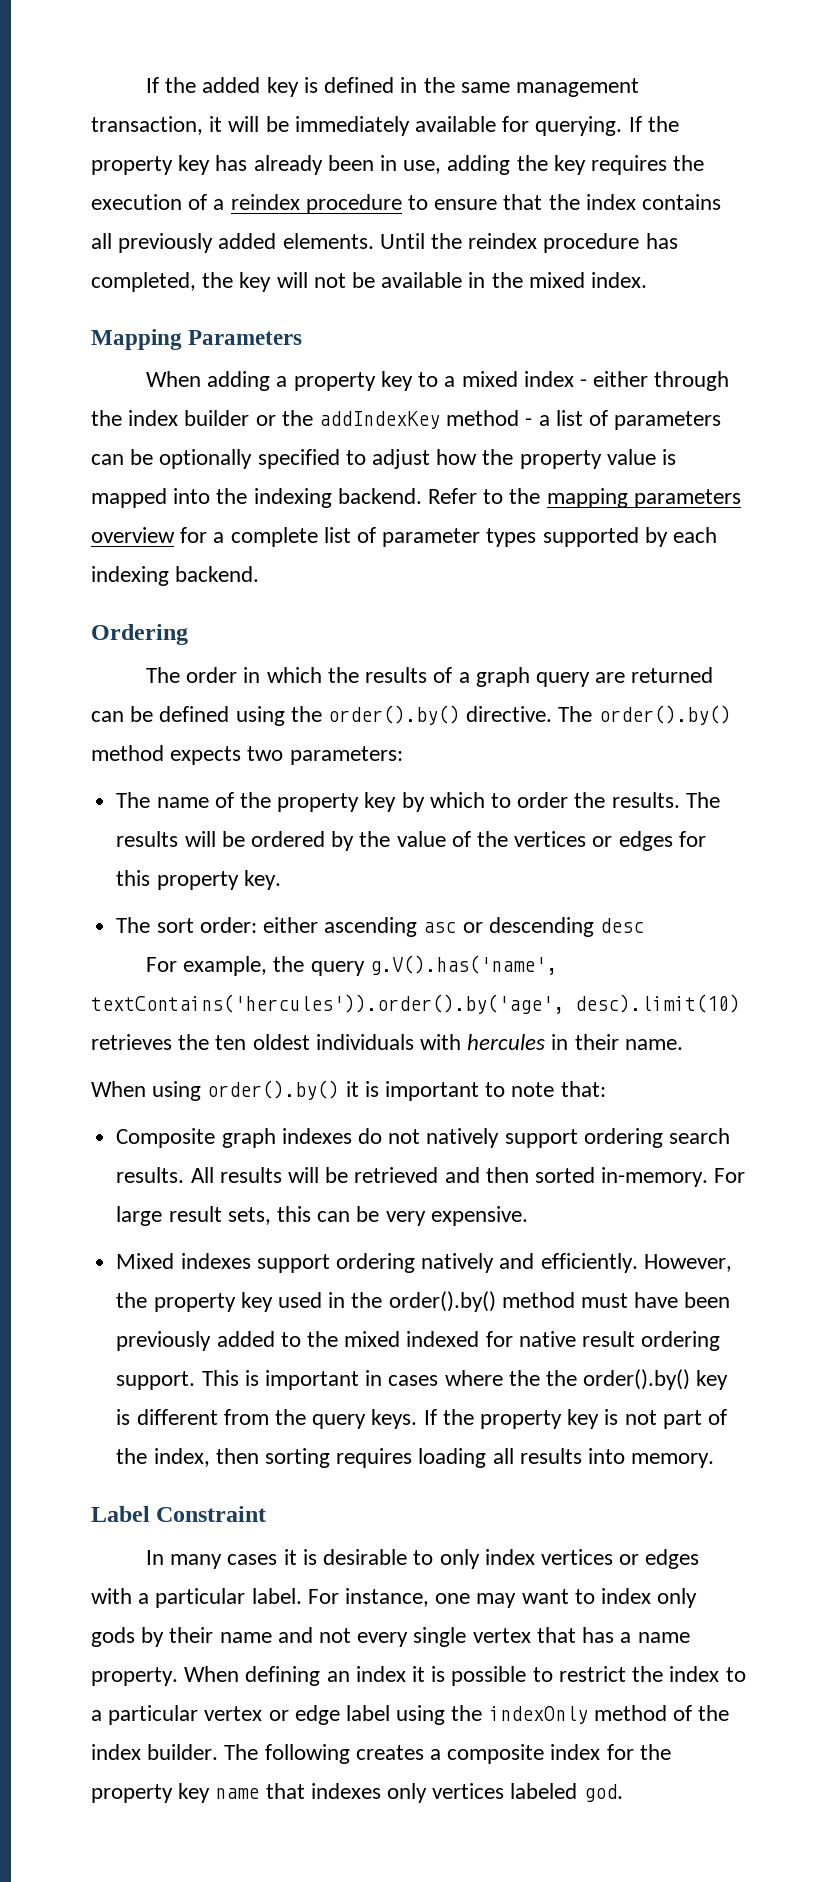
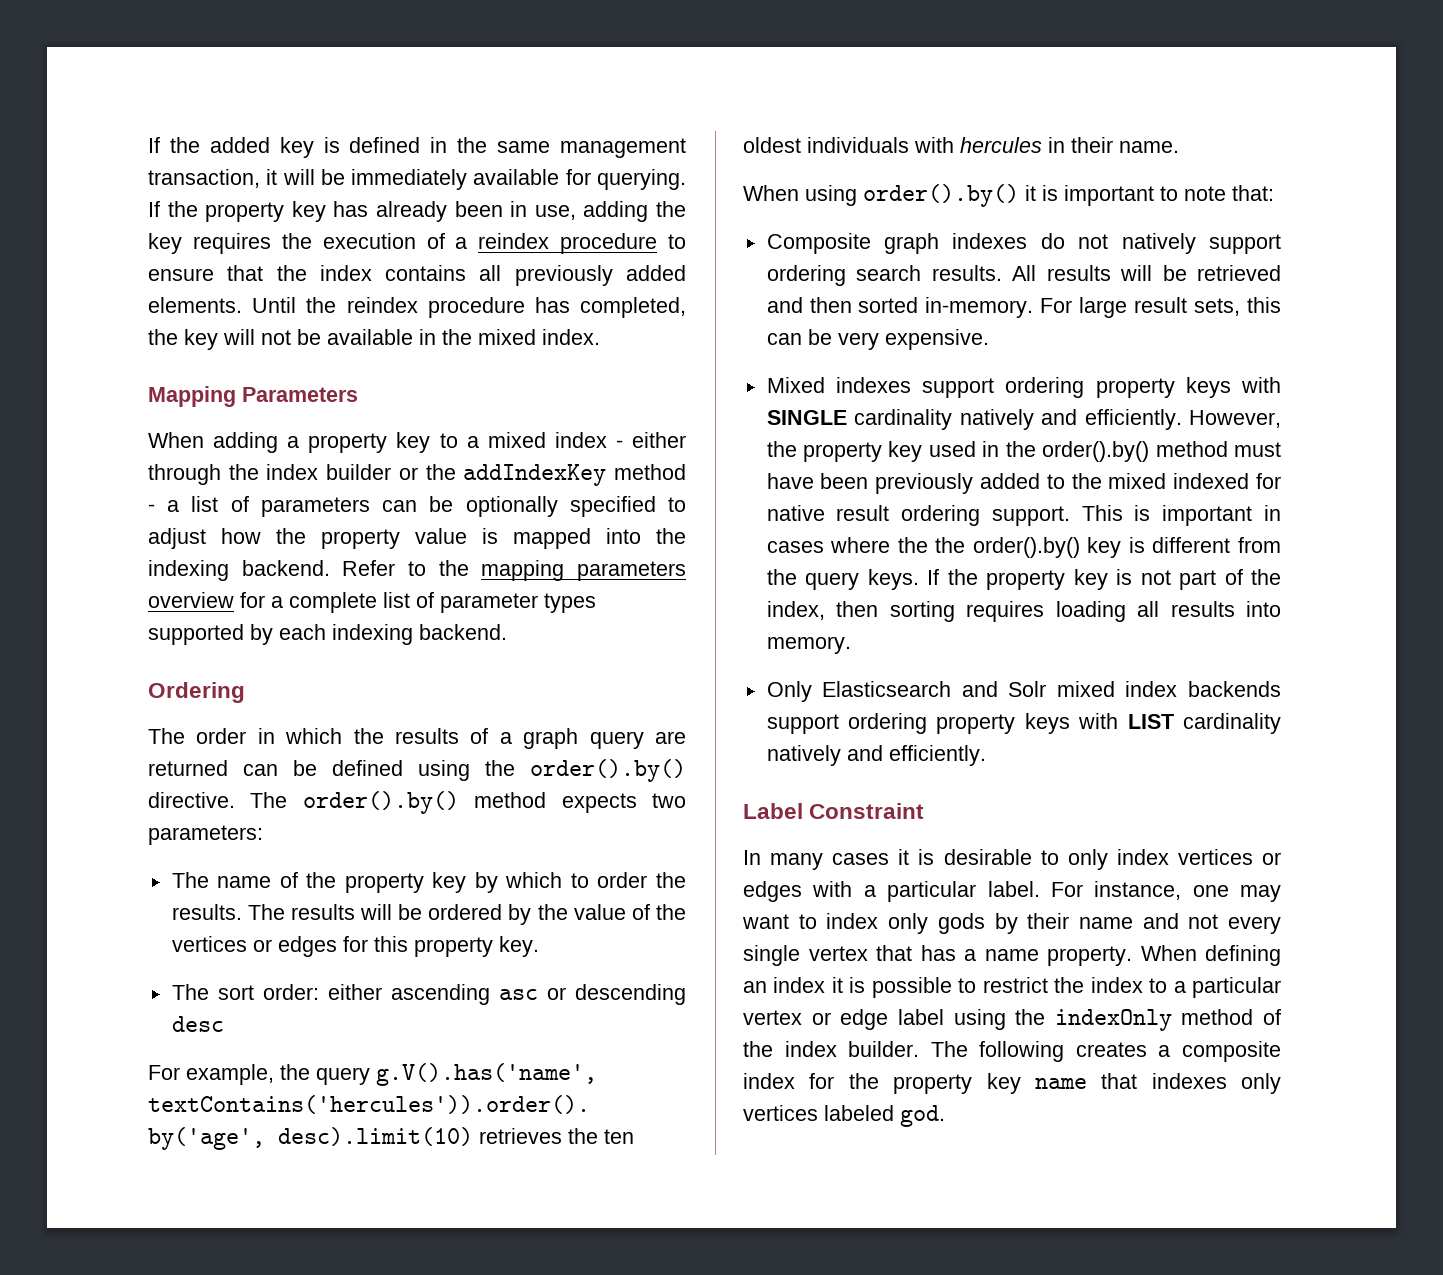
(415, 1263) none -> [1095,377,1281,398] [766,409,953,430] property keys with SINGLE cardinality
(715, 1460) none -> [766,681,1281,702] [766,713,1281,734] [766,745,986,766] // Only Elasticsearch and Solr mixed index backends support ordering property keys with LIST cardinality natively and efficiently.

